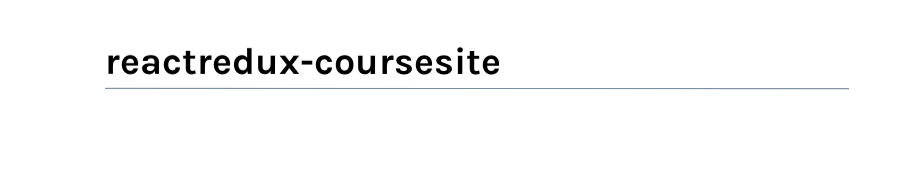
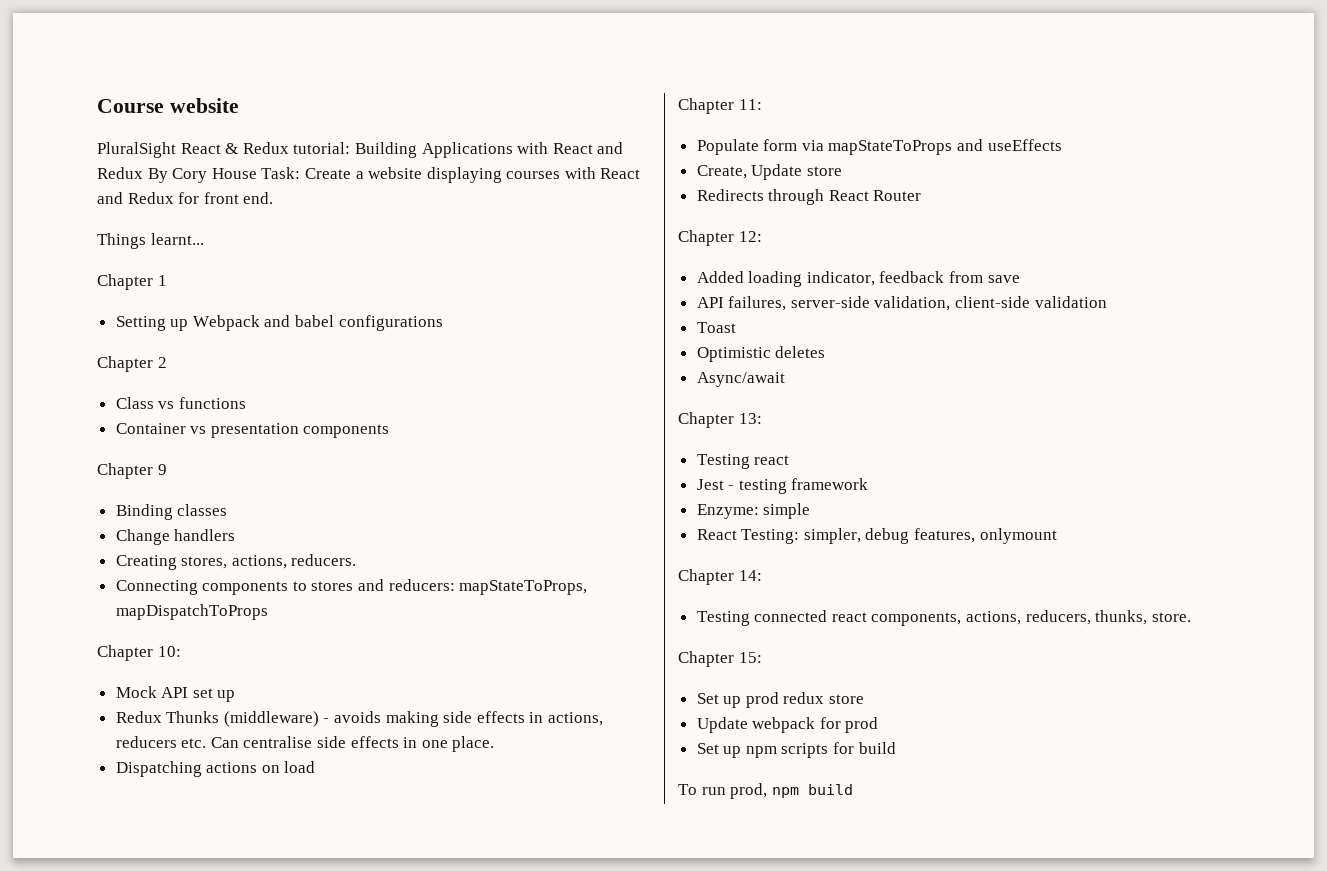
[105,46,502,76] reactredux-coursesite -> [97,98,239,113] [97,142,624,158] [97,167,641,183] [97,192,274,204] [97,233,204,249] [97,274,167,290] [115,315,443,331] [97,356,167,372] [115,397,246,409] [115,423,390,438] [97,463,167,479] [115,504,228,520] [115,529,236,545] [115,554,357,570] [115,579,588,595] [115,604,268,620] [97,645,181,661] [115,686,236,702] [115,711,604,727] [115,736,495,752] [115,761,316,777] [678,98,762,114] [696,139,1062,155] [696,164,842,180] [696,189,922,205] [678,230,762,246] [696,271,1020,287] [696,296,1107,311] [696,322,736,333] [696,346,826,362] [696,372,785,387] [678,412,762,428] [696,454,790,469] [696,478,869,494] [696,503,811,519] [696,528,1057,544] [678,569,762,585] [696,610,1191,626] [678,651,762,667] [696,692,865,708] [696,717,879,733] [696,742,896,758] [678,783,853,799] Course website // PluralSight React & Redux tutorial: Building Applications with React and Redux By Cory House Task: Create a website displaying courses with React and Redux for front end. // Things learnt... // Chapter 1 // Setting up Webpack and babel configurations // Chapter 2 // Class vs functions // Container vs presentation components // Chapter 9 // Binding classes // Change handlers // Creating stores, actions, reducers. // Connecting components to stores and reducers: mapStateToProps, mapDispatchToProps // Chapter 10: // Mock API set up // Redux Thunks (middleware) - avoids making side effects in actions, reducers etc. Can centralise side effects in one place. // Dispatching actions on load // Chapter 11: // Populate form via mapStateToProps and useEffects // Create, Update store // Redirects through React Router // Chapter 12: // Added loading indicator, feedback from save // API failures, server-side validation, client-side validation // Toast // Optimistic deletes // Async/await // Chapter 13: // Testing react // Jest - testing framework // Enzyme: simple // React Testing: simpler, debug features, onlymount // Chapter 14: // Testing connected react components, actions, reducers, thunks, store. // Chapter 15: // Set up prod redux store // Update webpack for prod // Set up npm scripts for build // To run prod, npm build

